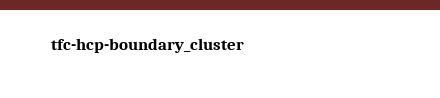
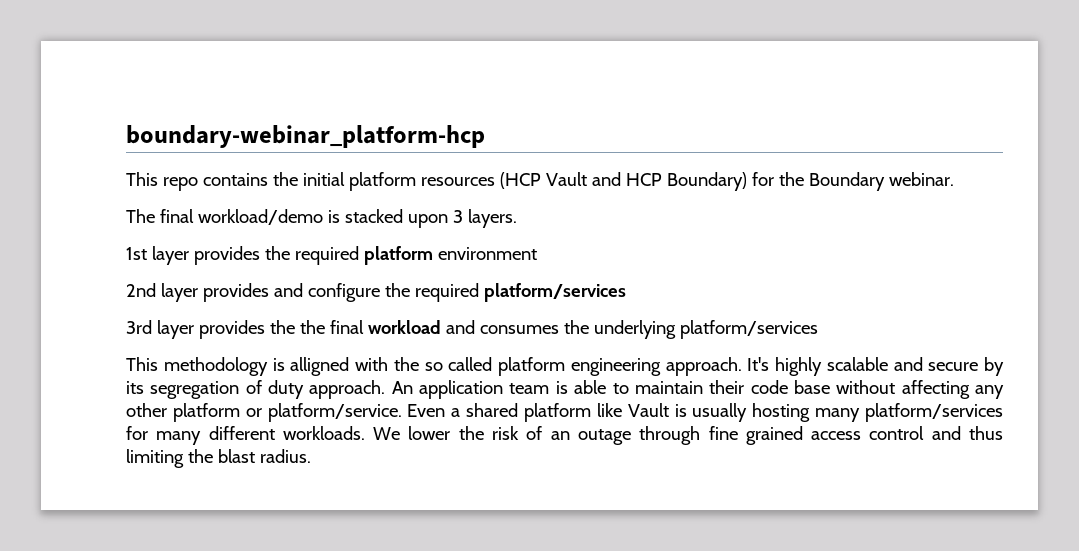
[51,38,244,53] tfc-hcp-boundary_cluster -> [126,125,485,148] [126,172,954,191] [126,209,517,228] [126,246,537,265] [126,283,626,302] [126,320,818,339] [126,357,1004,376] [126,380,1005,399] [126,403,1004,422] [126,426,1003,445] [126,449,311,468] boundary-webinar_platform-hcp // This repo contains the initial platform resources (HCP Vault and HCP Boundary) for the Boundary webinar. // The final workload/demo is stacked upon 3 layers. // 1st layer provides the required platform environment // 2nd layer provides and configure the required platform/services // 3rd layer provides the the final workload and consumes the underlying platform/services // This methodology is alligned with the so called platform engineering approach. It's highly scalable and secure by its segregation of duty approach. An application team is able to maintain their code base without affecting any other platform or platform/service. Even a shared platform like Vault is usually hosting many platform/services for many different workloads. We lower the risk of an outage through fine grained access control and thus limiting the blast radius.

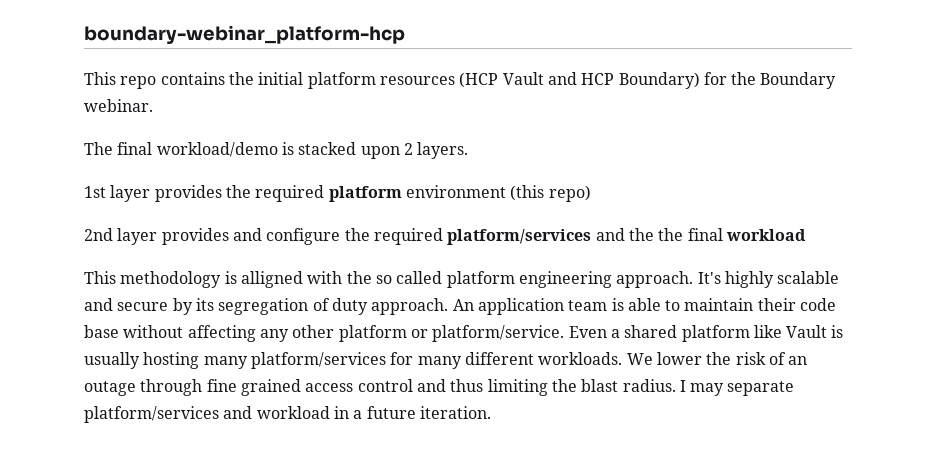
[452,210,463,223] 3 -> [403,143,413,155] 2
(537, 253) none -> [510,185,591,202] (this repo)
[126,320,265,339] // 3rd layer provides -> [595,228,625,241] and
[445,320,818,339] and consumes the underlying platform/services -> (806, 235) none
(311, 456) none -> [679,380,795,396] [84,406,491,423] I may separate platform/services and workload in a future iteration.

